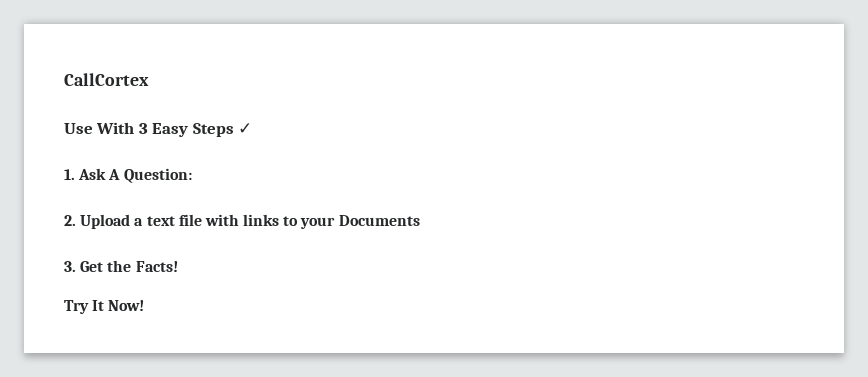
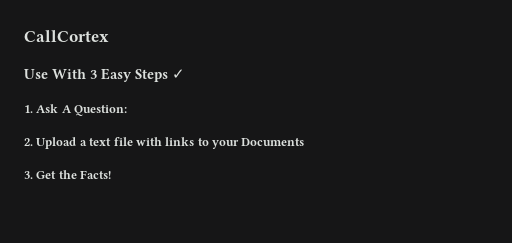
[64,300,145,314] // Try It Now! -> (112, 174) none

